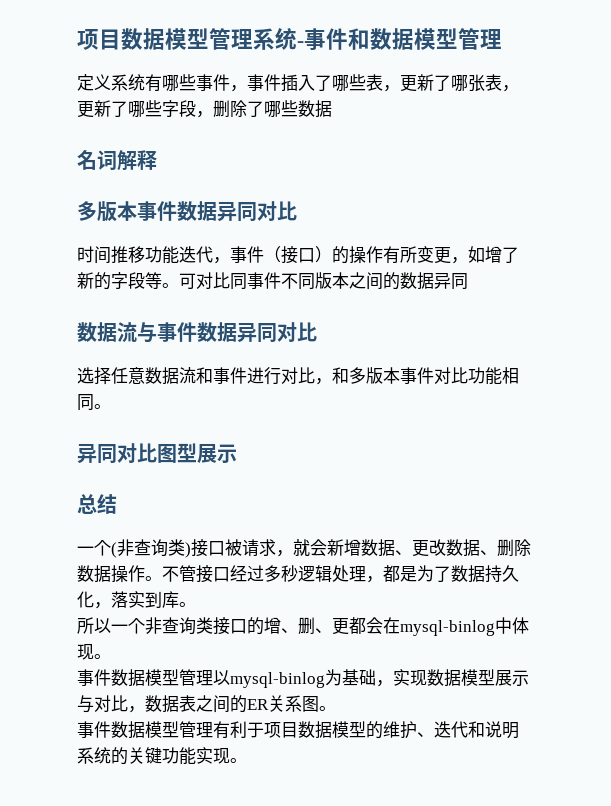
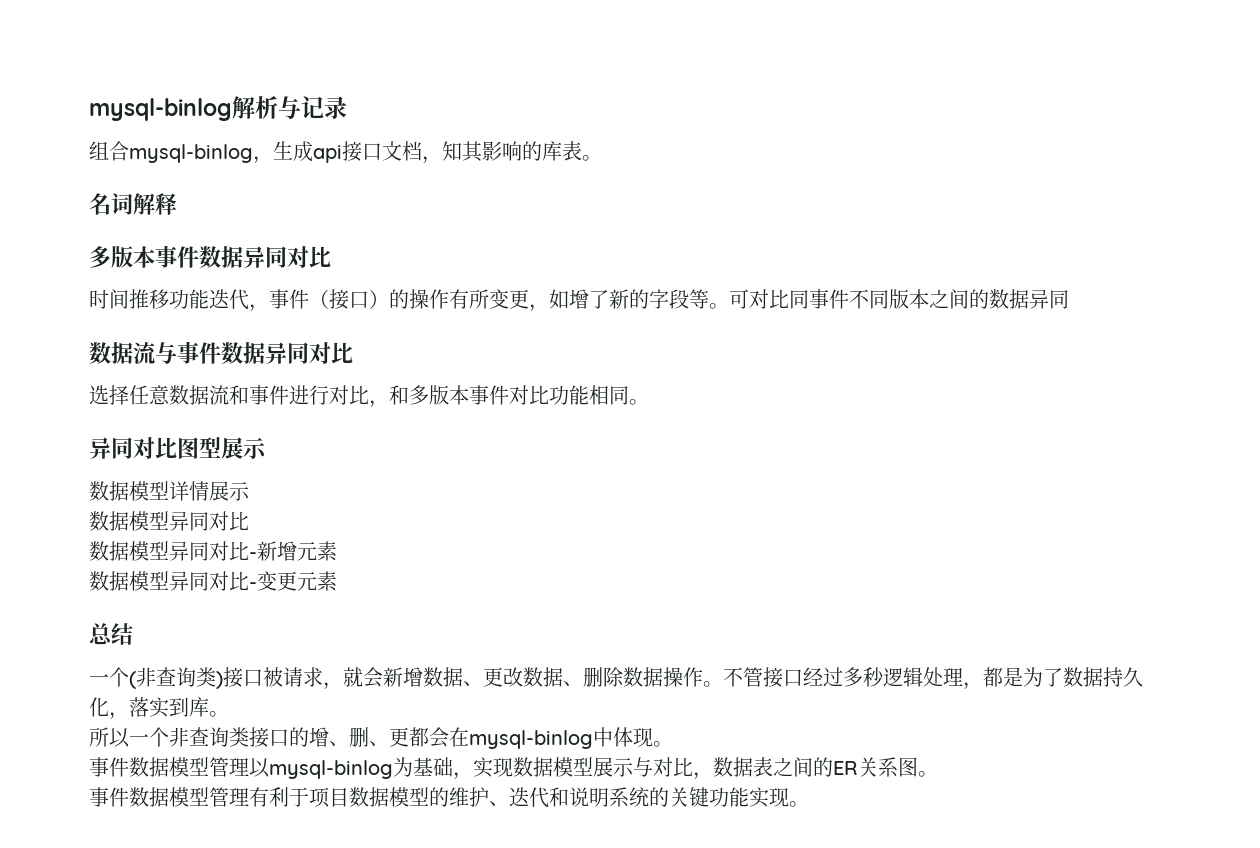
[77,27,502,50] [77,74,519,92] [77,100,332,118] 项目数据模型管理系统-事件和数据模型管理 // 定义系统有哪些事件，事件插入了哪些表，更新了哪张表，更新了哪些字段，删除了哪些数据 -> [89,96,347,121] [89,141,602,164] mysql-binlog解析与记录 // 组合mysql-binlog，生成api接口文档，知其影响的库表。
(237, 453) none -> [89,481,250,501] [89,511,249,531] [89,541,337,561] [89,571,337,591] // 数据模型详情展示 // 数据模型异同对比 // 数据模型异同对比-新增元素 // 数据模型异同对比-变更元素

